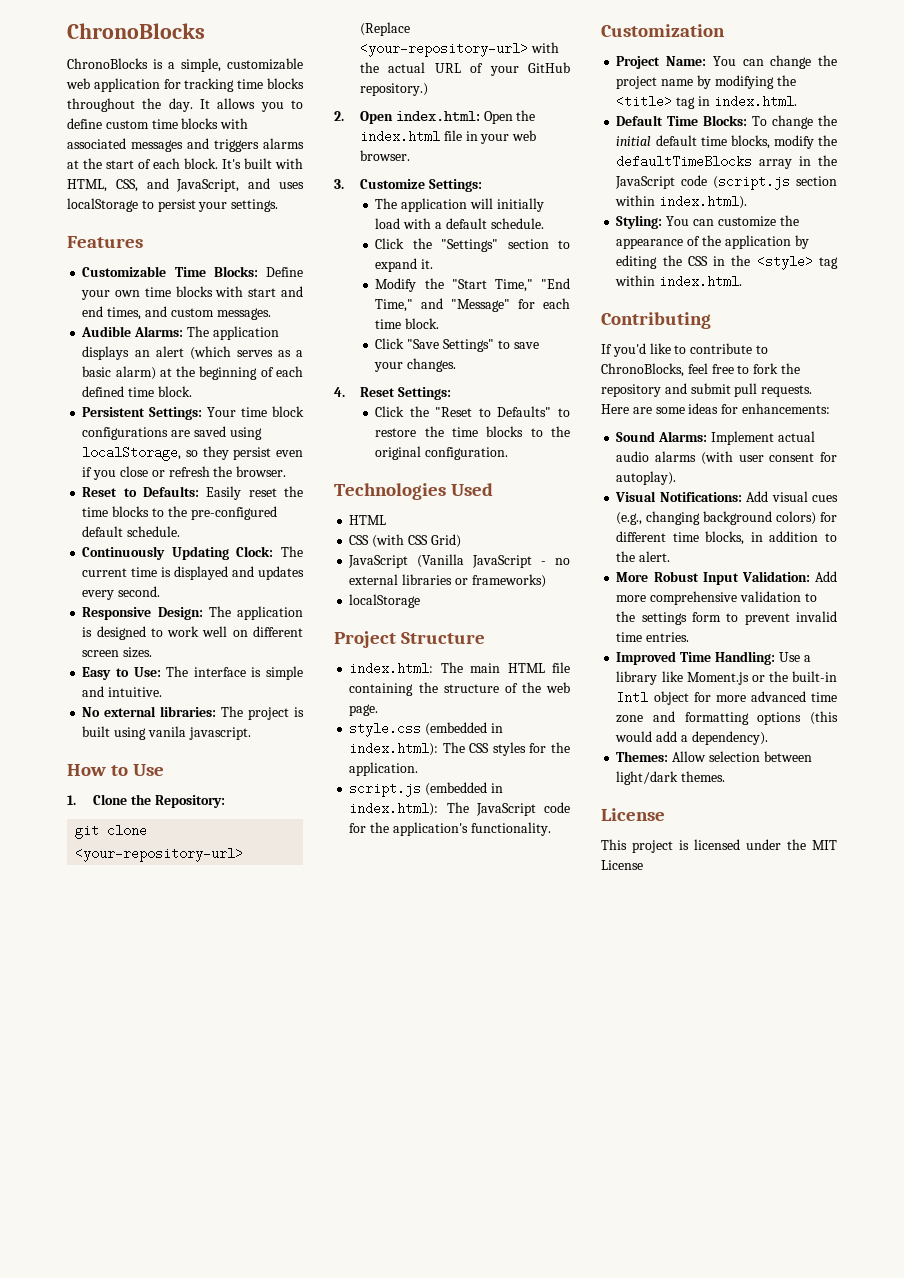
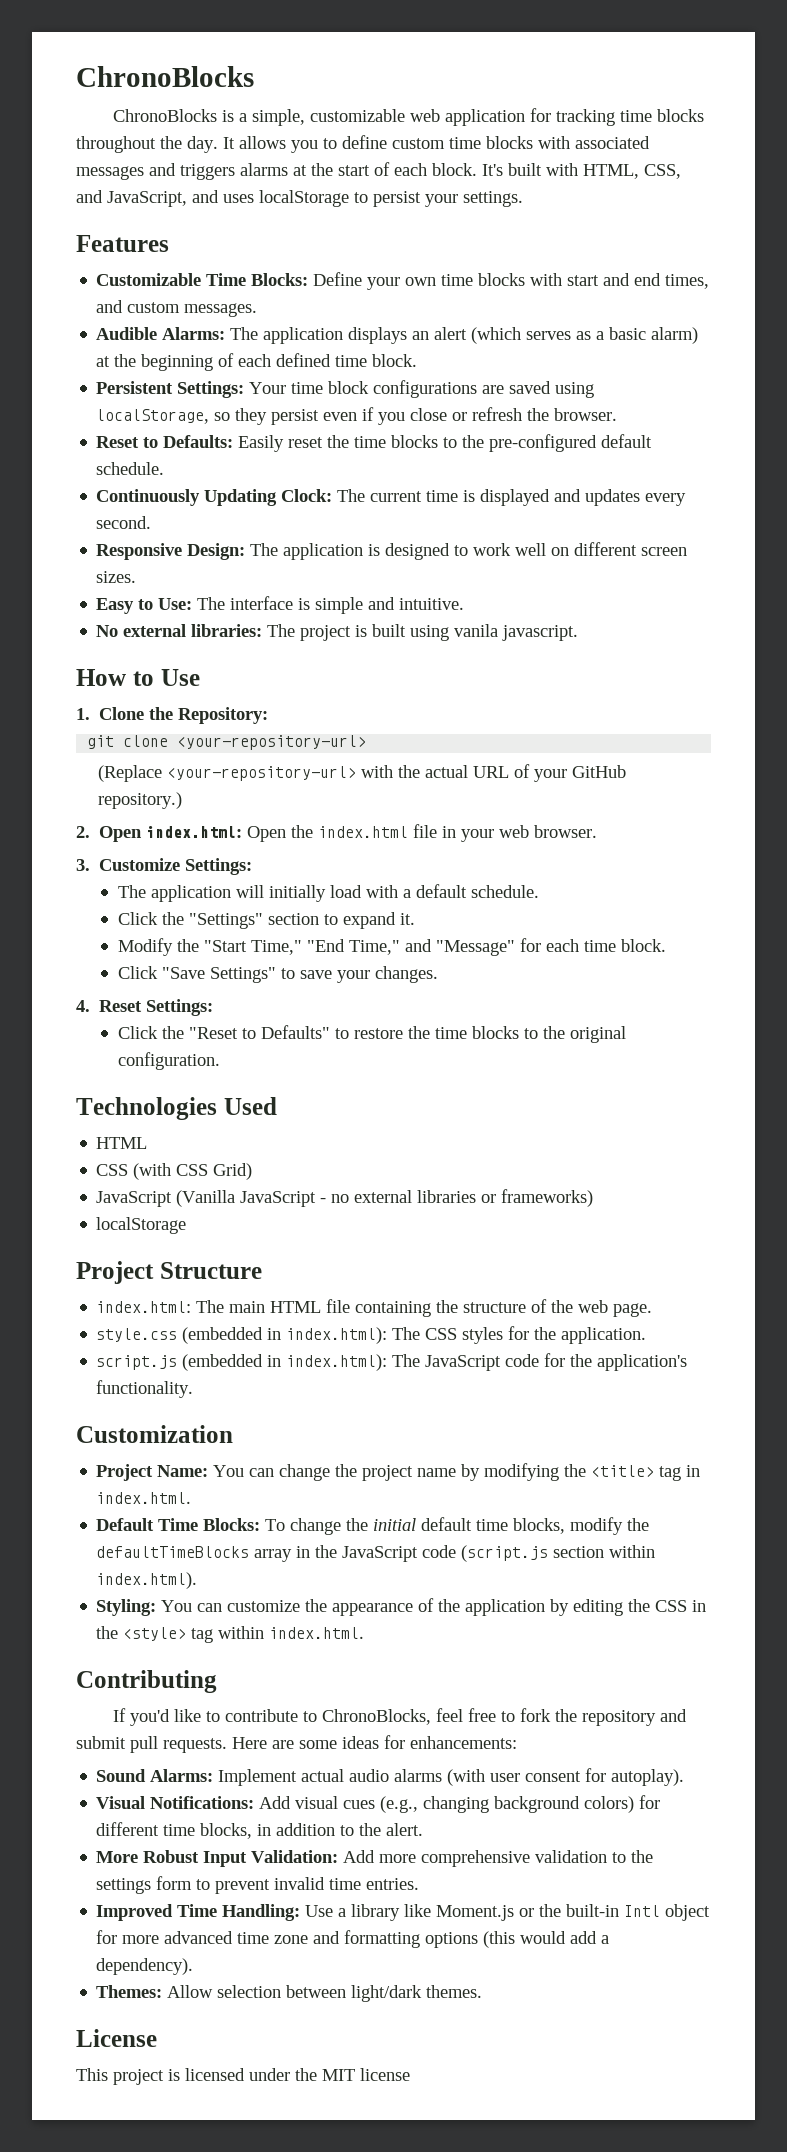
[601,860,643,870] License -> [360,2068,410,2081] license

